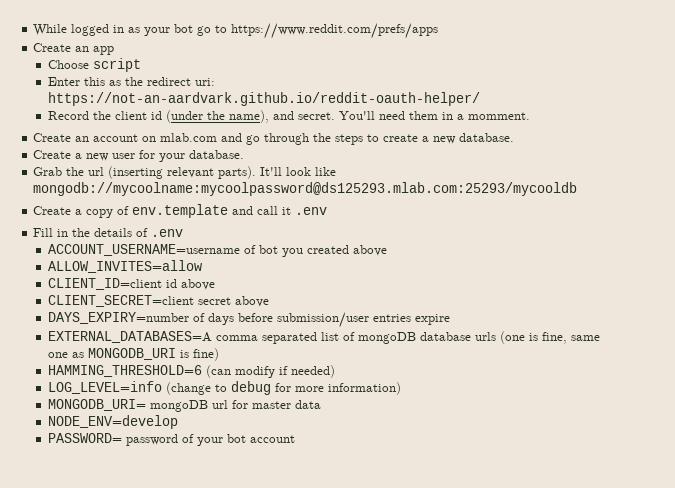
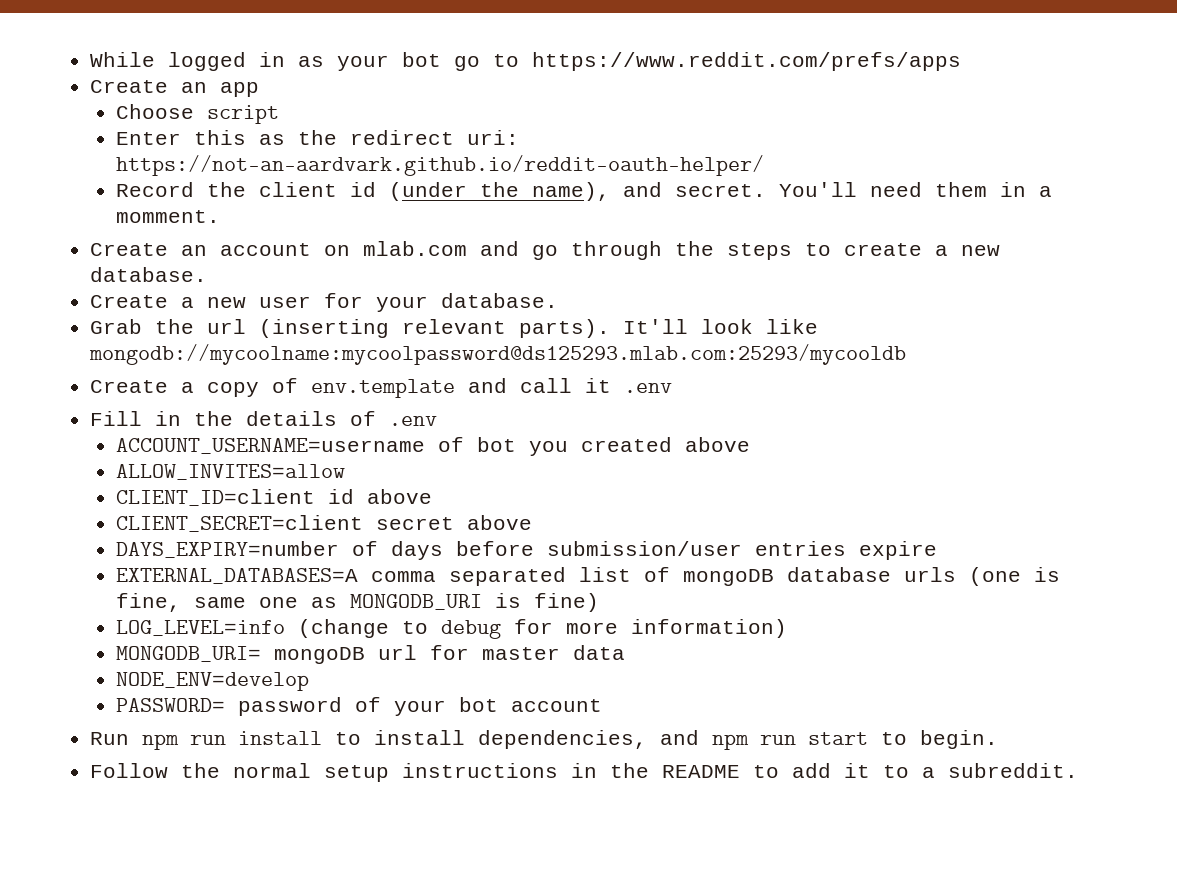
[47,365,335,378] // HAMMING_THRESHOLD=6 (can modify if needed) -> (600, 602) none
(295, 439) none -> [90,730,999,750] [90,763,1079,782] // Run npm run install to install dependencies, and npm run start to begin. // Follow the normal setup instructions in the README to add it to a subreddit.

